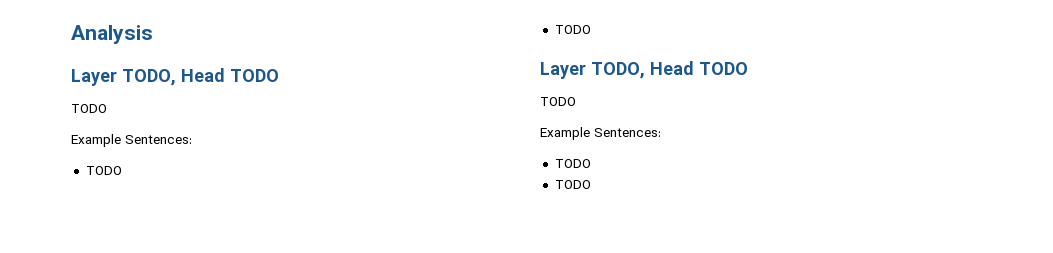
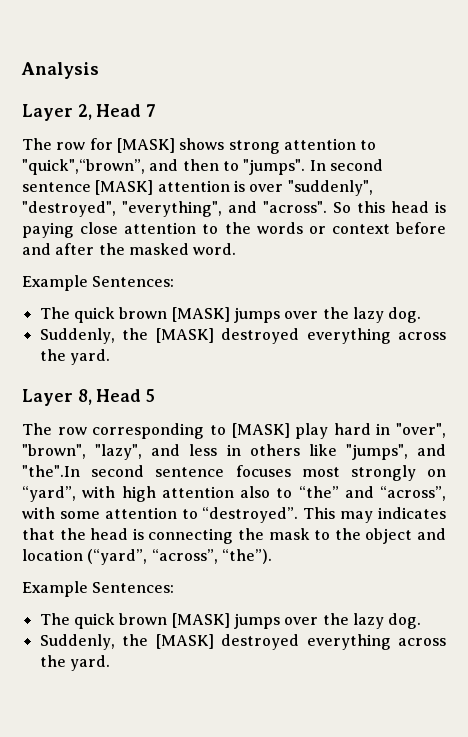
[122,68,279,86] [71,104,107,113] [71,134,192,147] [85,166,122,175] [554,25,591,34] [540,61,748,79] [540,97,576,106] [540,127,661,140] [554,159,591,168] [554,180,591,189] TODO, Head TODO // TODO // Example Sentences: // TODO // TODO // Layer TODO, Head TODO // TODO // Example Sentences: // TODO // TODO -> [77,104,157,120] [22,138,377,154] [22,159,383,175] [22,180,373,196] [22,201,446,217] [22,222,446,238] [22,243,237,255] [22,275,175,291] [39,307,422,323] [39,328,446,344] [39,349,110,365] [22,389,156,406] [22,423,446,439] [22,444,446,460] [22,465,447,481] [22,486,446,502] [22,507,446,523] [22,528,447,544] [22,549,272,565] [22,581,175,597] [39,613,422,629] [39,634,446,650] [39,655,110,671] 2, Head 7 // The row for [MASK] shows strong attention to "quick",“brown”, and then to "jumps". In second sentence [MASK] attention is over "suddenly", "destroyed", "everything", and "across". So this head is paying close attention to the words or context before and after the masked word. // Example Sentences: // The quick brown [MASK] jumps over the lazy dog. // Suddenly, the [MASK] destroyed everything across the yard. // Layer 8, Head 5 // The row corresponding to [MASK] play hard in "over", "brown", "lazy", and less in others like "jumps", and "the".In second sentence focuses most strongly on “yard”, with high attention also to “the” and “across”, with some attention to “destroyed”. This may indicates that the head is connecting the mask to the object and location (“yard”, “across”, “the”). // Example Sentences: // The quick brown [MASK] jumps over the lazy dog. // Suddenly, the [MASK] destroyed everything across the yard.

